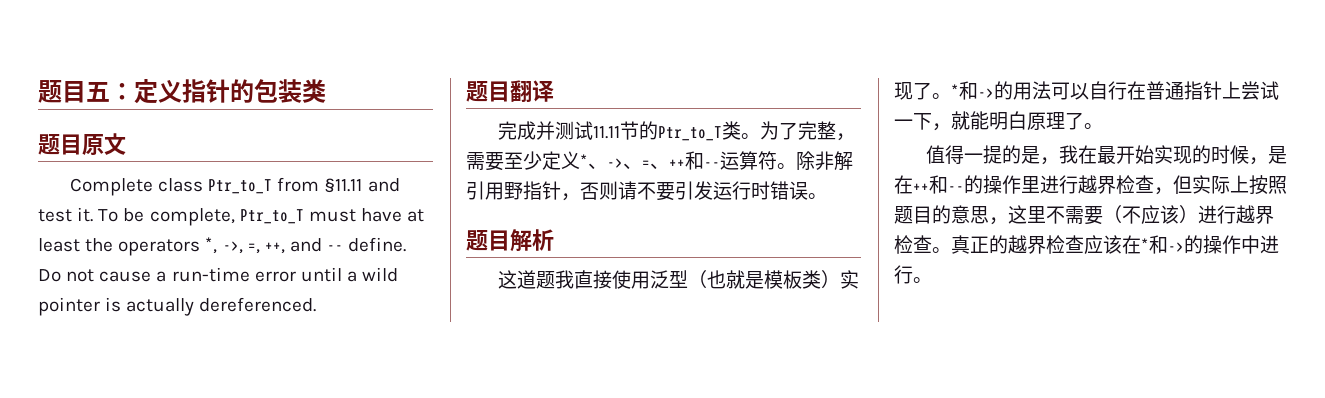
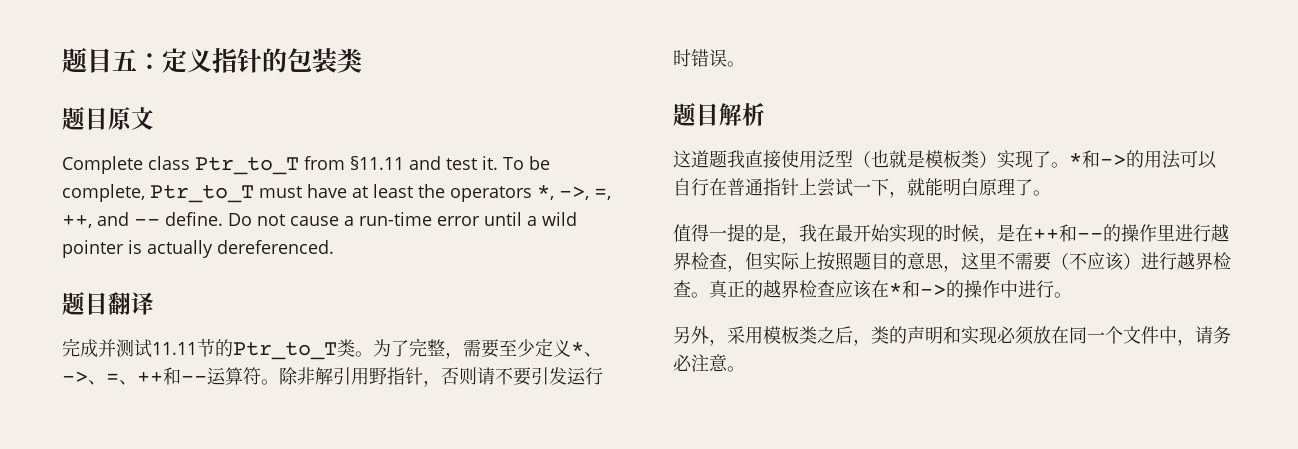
(932, 280) none -> [673,326,1231,346] [673,354,745,372] // 另外，采用模板类之后，类的声明和实现必须放在同一个文件中，请务必注意。

